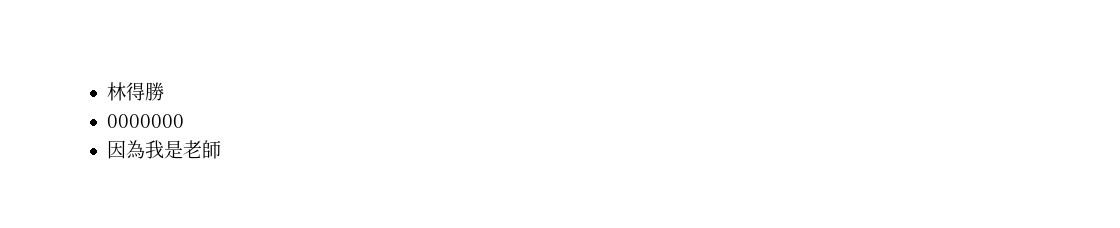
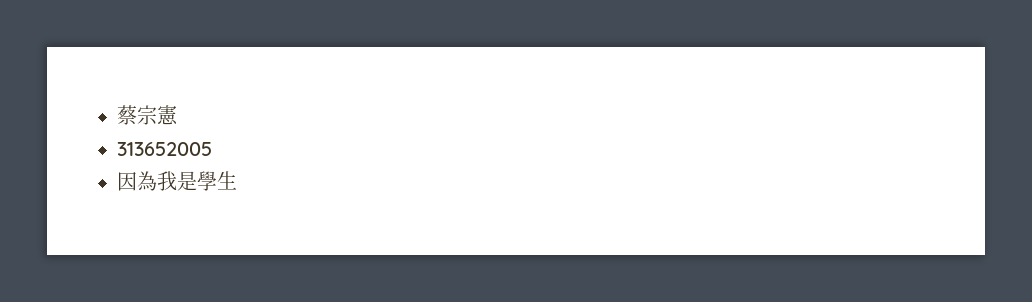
[106,82,164,101] [106,114,184,128] 林得勝 // 0000000 -> [117,105,178,125] [117,142,212,156] 蔡宗憲 // 313652005
[182,140,221,159] 老師 -> [197,171,237,191] 學生

